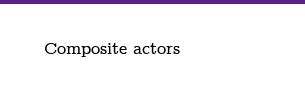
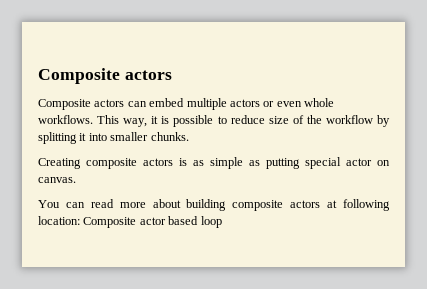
[44,43,180,57] Composite actors -> [38,68,172,84] [38,98,334,110] [38,115,390,127] [38,132,189,144] [38,157,390,169] [38,177,76,183] [38,199,390,211] [38,216,222,228] Composite actors // Composite actors can embed multiple actors or even whole workflows. This way, it is possible to reduce size of the workflow by splitting it into smaller chunks. // Creating composite actors is as simple as putting special actor on canvas. // You can read more about building composite actors at following location: Composite actor based loop

